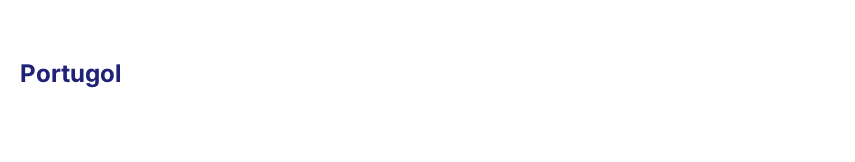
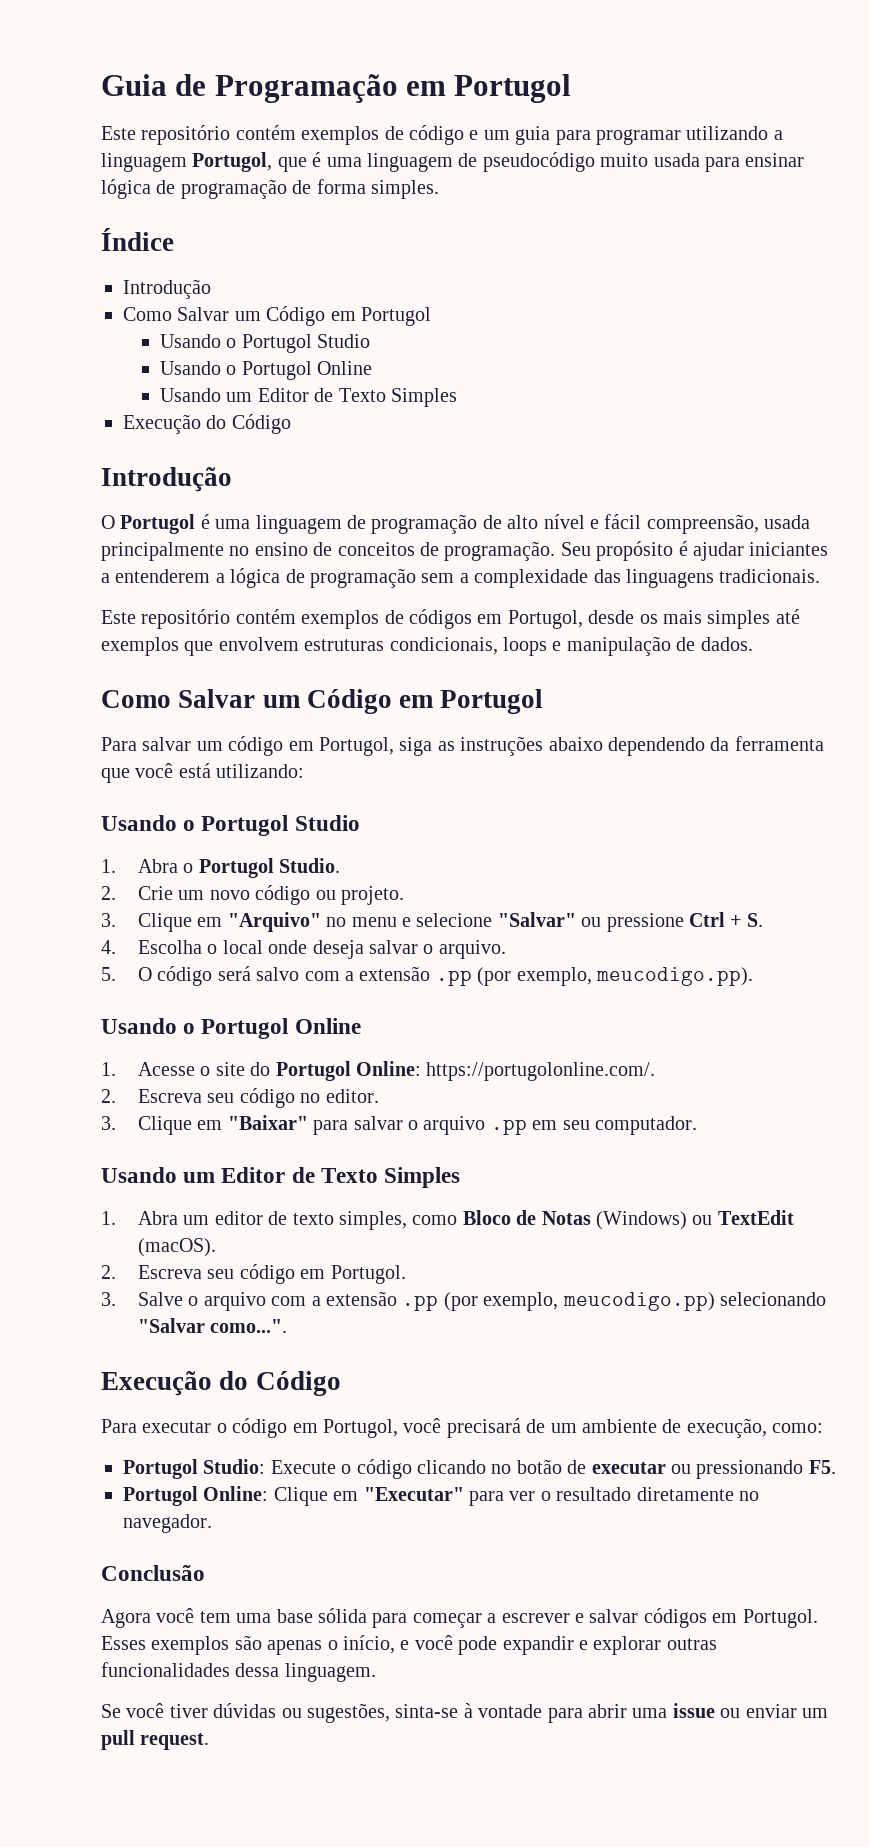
[20,64,121,88] Portugol -> [101,74,572,103] [101,125,783,145] [101,152,805,172] [101,179,439,199] [101,228,174,251] [123,279,211,299] [123,306,431,326] [160,334,371,353] [160,361,373,380] [160,388,458,407] [123,414,291,434] [101,467,232,492] [101,514,811,534] [101,541,829,561] [101,568,821,588] [101,609,800,629] [101,636,753,656] [101,689,544,714] [101,736,824,756] [101,763,305,783] [101,815,360,836] [101,858,341,878] [101,885,405,905] [101,912,763,932] [101,940,506,959] [101,966,754,986] [101,1018,361,1039] [101,1061,656,1081] [101,1088,379,1108] [101,1115,698,1135] [101,1167,461,1188] [101,1210,794,1230] [138,1238,217,1257] [101,1264,406,1284] [101,1291,827,1311] [138,1318,288,1333] [101,1371,341,1396] [101,1418,824,1438] [123,1459,836,1479] [123,1486,759,1506] [123,1514,212,1533] [101,1565,205,1581] [101,1608,818,1628] [101,1635,717,1655] [101,1662,376,1682] [101,1703,828,1723] [101,1730,210,1750] Guia de Programação em Portugol // Este repositório contém exemplos de código e um guia para programar utilizando a linguagem Portugol, que é uma linguagem de pseudocódigo muito usada para ensinar lógica de programação de forma simples. // Índice // Introdução // Como Salvar um Código em Portugol // Usando o Portugol Studio // Usando o Portugol Online // Usando um Editor de Texto Simples // Execução do Código // Introdução // O Portugol é uma linguagem de programação de alto nível e fácil compreensão, usada principalmente no ensino de conceitos de programação. Seu propósito é ajudar iniciantes a entenderem a lógica de programação sem a complexidade das linguagens tradicionais. // Este repositório contém exemplos de códigos em Portugol, desde os mais simples até exemplos que envolvem estruturas condicionais, loops e manipulação de dados. // Como Salvar um Código em Portugol // Para salvar um código em Portugol, siga as instruções abaixo dependendo da ferramenta que você está utilizando: // Usando o Portugol Studio // 1. Abra o Portugol Studio. // 2. Crie um novo código ou projeto. // 3. Clique em "Arquivo" no menu e selecione "Salvar" ou pressione Ctrl + S. // 4. Escolha o local onde deseja salvar o arquivo. // 5. O código será salvo com a extensão .pp (por exemplo, meucodigo.pp). // Usando o Portugol Online // 1. Acesse o site do Portugol Online: https://portugolonline.com/. // 2. Escreva seu código no editor. // 3. Clique em "Baixar" para salvar o arquivo .pp em seu computador. // Usando um Editor de Texto Simples // 1. Abra um editor de texto simples, como Bloco de Notas (Windows) ou TextEdit (macOS). // 2. Escreva seu código em Portugol. // 3. Salve o arquivo com a extensão .pp (por exemplo, meucodigo.pp) selecionando "Salvar como...". // Execução do Código // Para executar o código em Portugol, você precisará de um ambiente de execução, como: // Portugol Studio: Execute o código clicando no botão de executar ou pressionando F5. // Portugol Online: Clique em "Executar" para ver o resultado diretamente no navegador. // Conclusão // Agora você tem uma base sólida para começar a escrever e salvar códigos em Portugol. Esses exemplos são apenas o início, e você pode expandir e explorar outras funcionalidades dessa linguagem. // Se você tiver dúvidas ou sugestões, sinta-se à vontade para abrir uma issue ou enviar um pull request.

